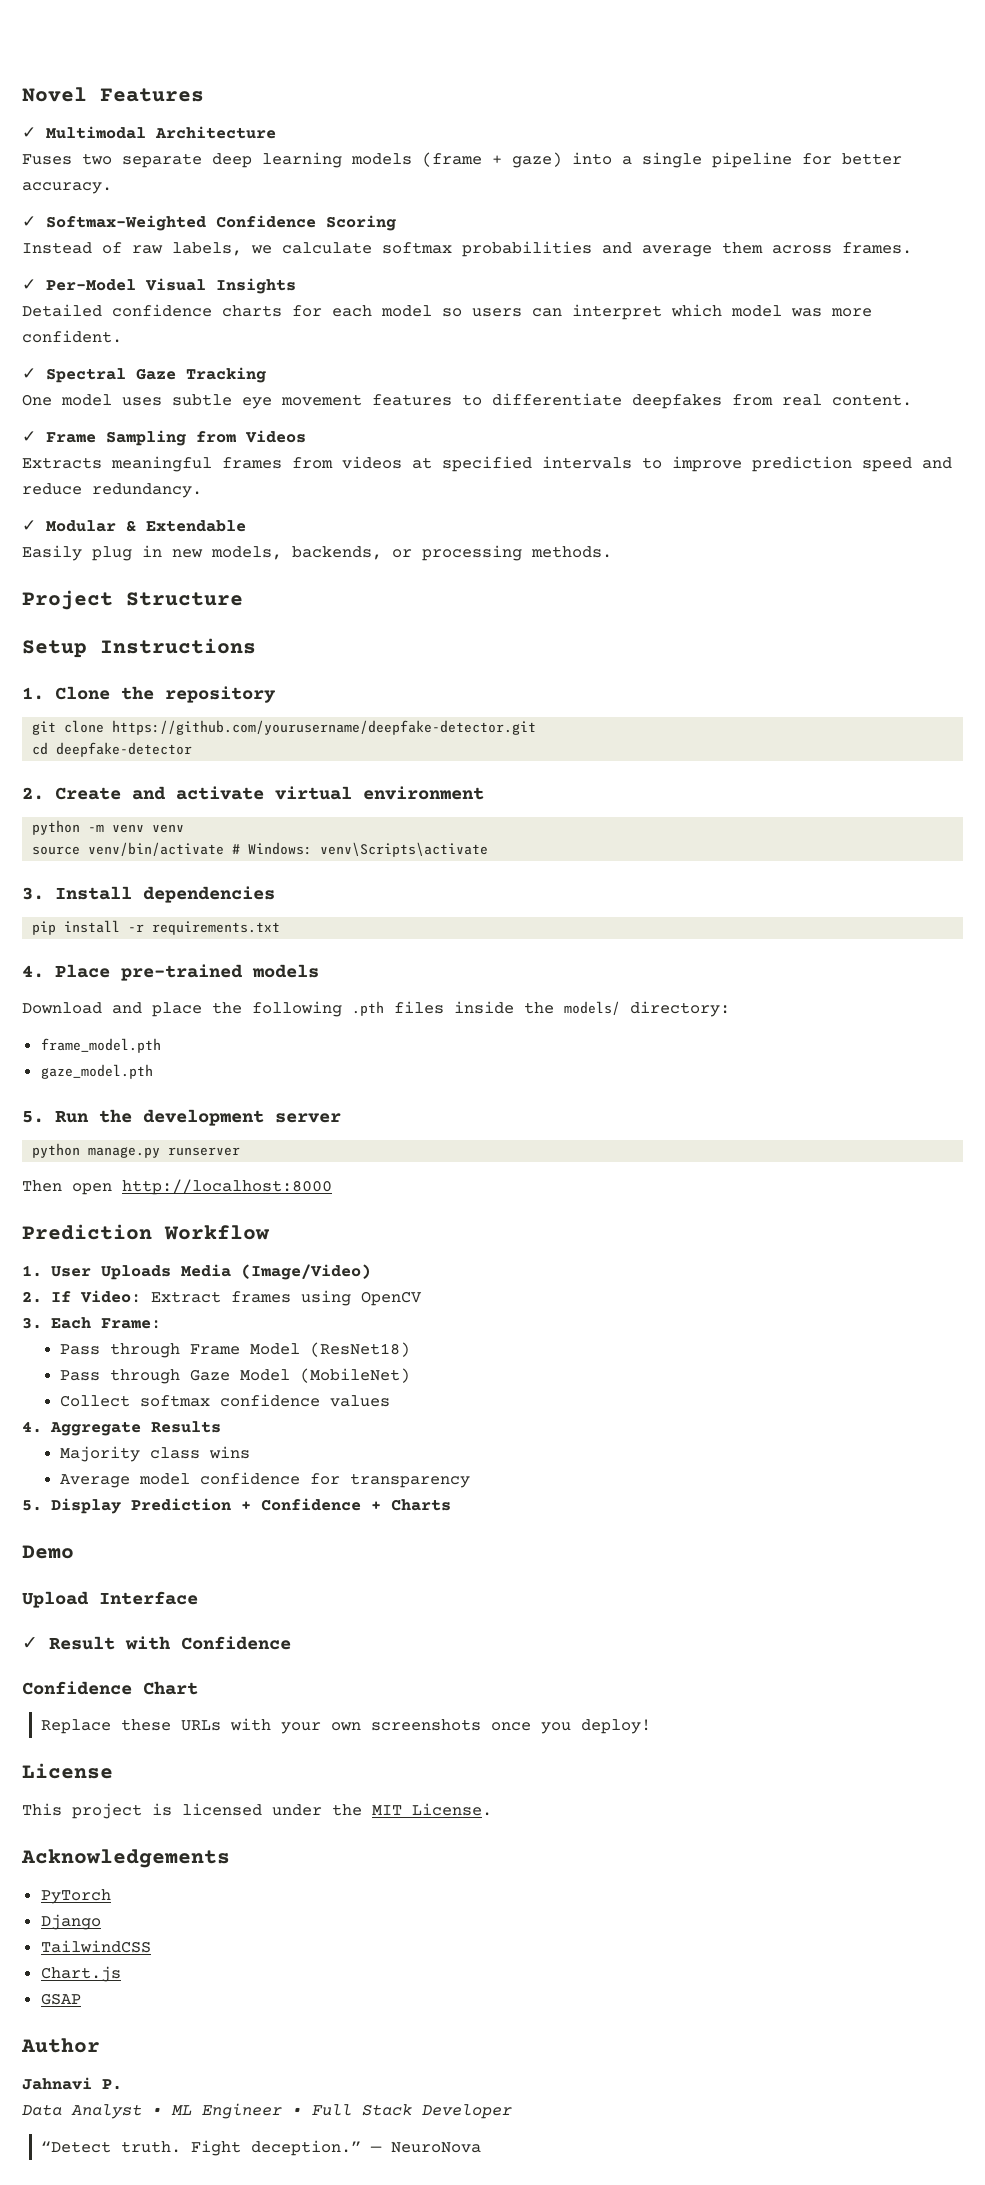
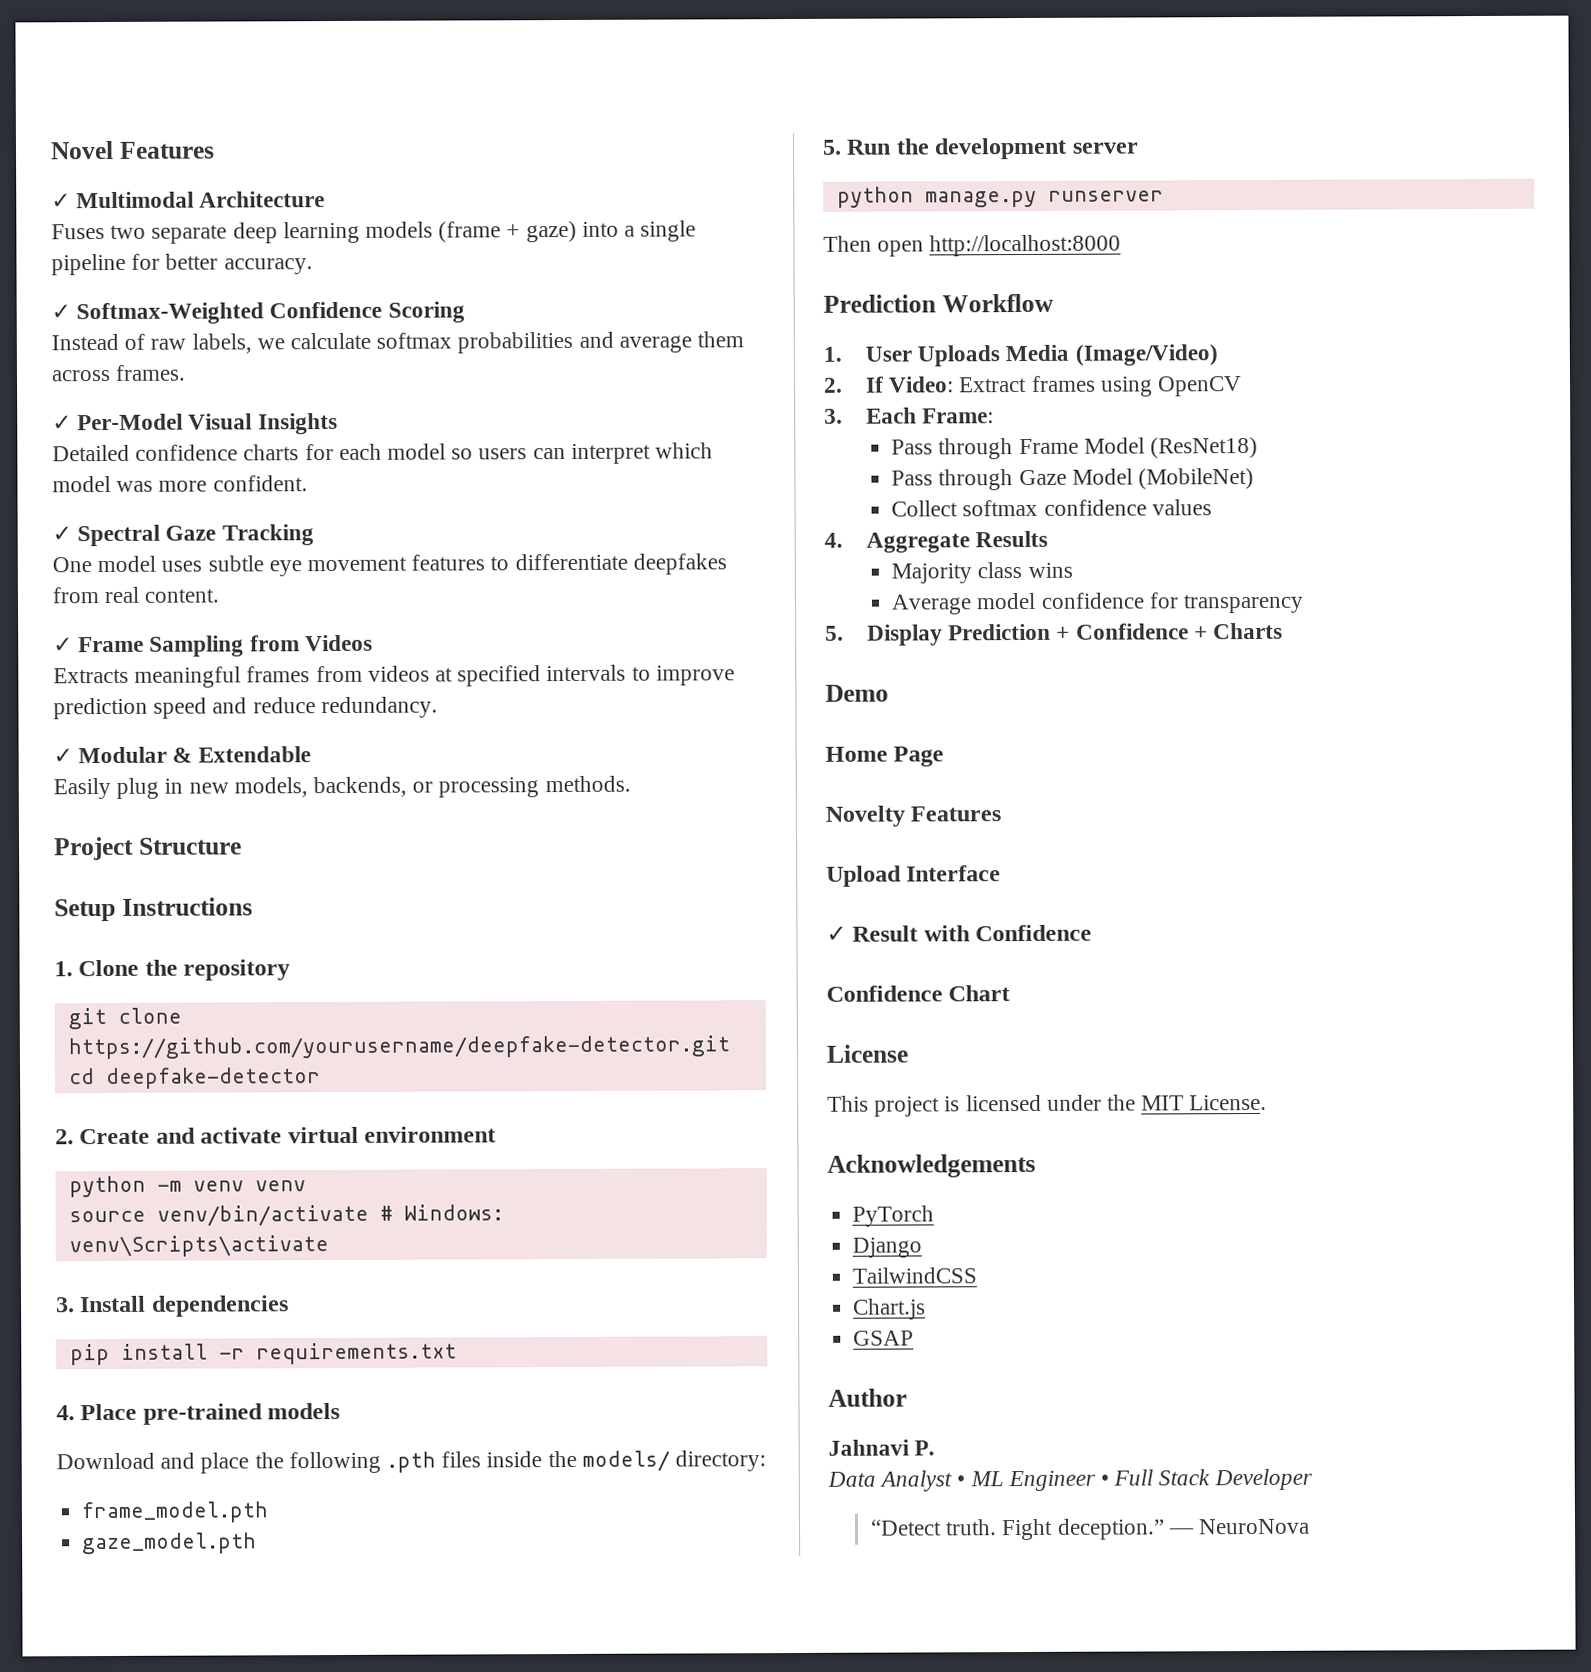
(74, 1552) none -> [825,746,945,767] [825,805,1002,827] // Home Page // Novelty Features
[41,1718,652,1734] // Replace these URLs with your own screenshots once you deploy! -> (1011, 993) none

